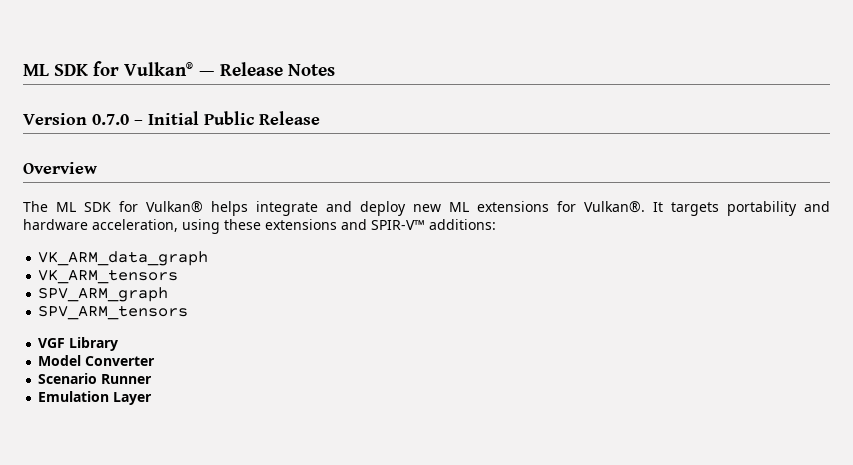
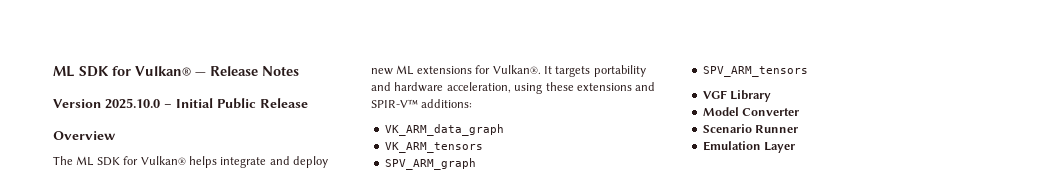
[92,114,129,125] 0.7.0 -> [105,98,160,109] 2025.10.0

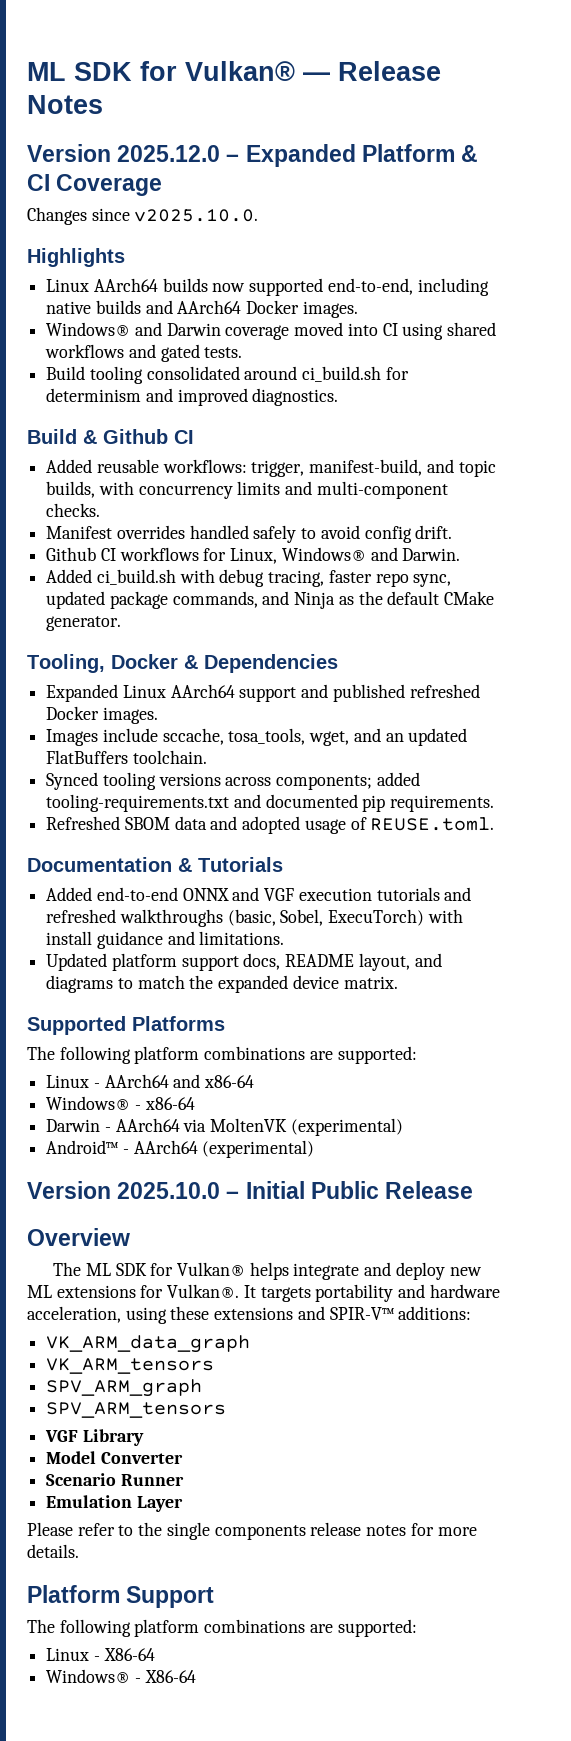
(299, 71) none -> [27,144,479,167] [27,174,163,196] [27,207,259,225] [27,248,125,267] [46,278,489,296] [46,300,358,318] [46,322,497,340] [45,344,243,362] [46,366,409,384] [46,388,339,406] [27,429,194,444] [46,459,496,477] [46,481,448,499] [46,503,101,517] [46,525,453,543] [46,547,461,564] [46,569,452,587] [46,591,495,609] [46,616,122,631] [27,654,338,673] [46,684,480,702] [46,706,158,724] [46,728,468,746] [46,750,207,764] [46,772,420,790] [46,794,495,812] [46,816,495,834] [27,857,283,872] [46,887,472,901] [46,909,463,927] [46,931,285,949] [46,953,442,971] [46,975,398,993] [27,1016,225,1035] [27,1046,417,1064] [46,1074,255,1088] [46,1096,195,1110] [46,1118,403,1136] [46,1140,315,1158] // Version 2025.12.0 – Expanded Platform & CI Coverage // Changes since v2025.10.0. // Highlights // Linux AArch64 builds now supported end-to-end, including native builds and AArch64 Docker images. // Windows® and Darwin coverage moved into CI using shared workflows and gated tests. // Build tooling consolidated around ci_build.sh for determinism and improved diagnostics. // Build & Github CI // Added reusable workflows: trigger, manifest-build, and topic builds, with concurrency limits and multi-component checks. // Manifest overrides handled safely to avoid config drift. // Github CI workflows for Linux, Windows® and Darwin. // Added ci_build.sh with debug tracing, faster repo sync, updated package commands, and Ninja as the default CMake generator. // Tooling, Docker & Dependencies // Expanded Linux AArch64 support and published refreshed Docker images. // Images include sccache, tosa_tools, wget, and an updated FlatBuffers toolchain. // Synced tooling versions across components; added tooling-requirements.txt and documented pip requirements. // Refreshed SBOM data and adopted usage of REUSE.toml. // Documentation & Tutorials // Added end-to-end ONNX and VGF execution tutorials and refreshed walkthroughs (basic, Sobel, ExecuTorch) with install guidance and limitations. // Updated platform support docs, README layout, and diagrams to match the expanded device matrix. // Supported Platforms // The following platform combinations are supported: // Linux - AArch64 and x86-64 // Windows® - x86-64 // Darwin - AArch64 via MoltenVK (experimental) // Android™ - AArch64 (experimental)
(796, 147) none -> [27,1522,477,1540] [27,1544,79,1558] [27,1585,215,1608] [27,1619,417,1637] [46,1648,155,1661] [46,1669,196,1683] // Please refer to the single components release notes for more details. // Platform Support // The following platform combinations are supported: // Linux - X86-64 // Windows® - X86-64

